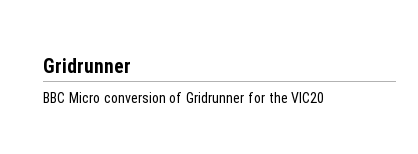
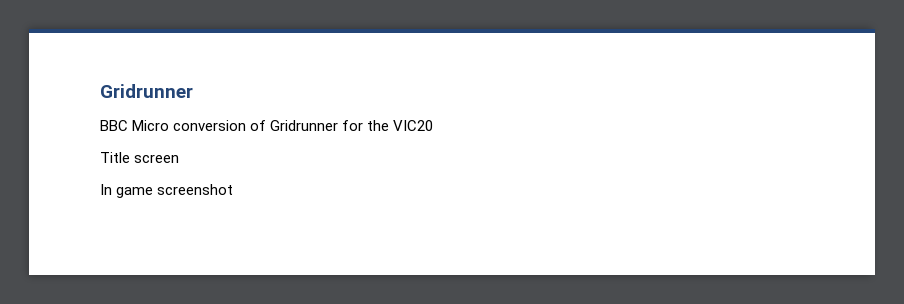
(325, 97) none -> [100,152,180,163] [100,184,234,198] // Title screen // In game screenshot

